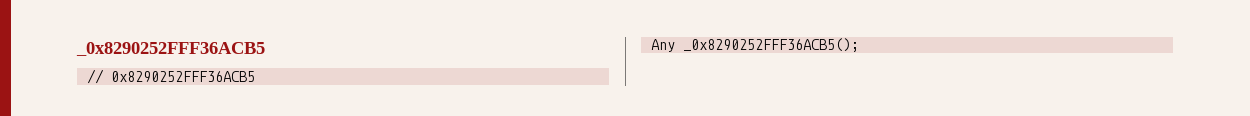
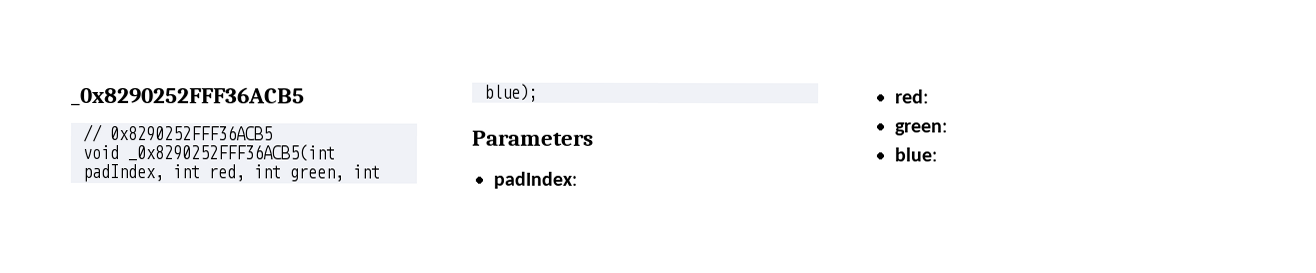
[650,38,859,52] Any _0x8290252FFF36ACB5(); -> [82,144,335,162] [82,163,380,183] [484,83,539,102] [471,130,594,146] [493,171,577,189] [895,89,929,104] [895,122,948,136] [894,147,937,162] void _0x8290252FFF36ACB5(int padIndex, int red, int green, int blue); // Parameters // padIndex: // red: // green: // blue:

